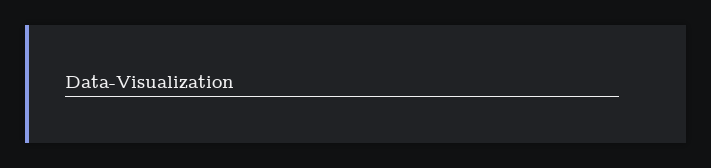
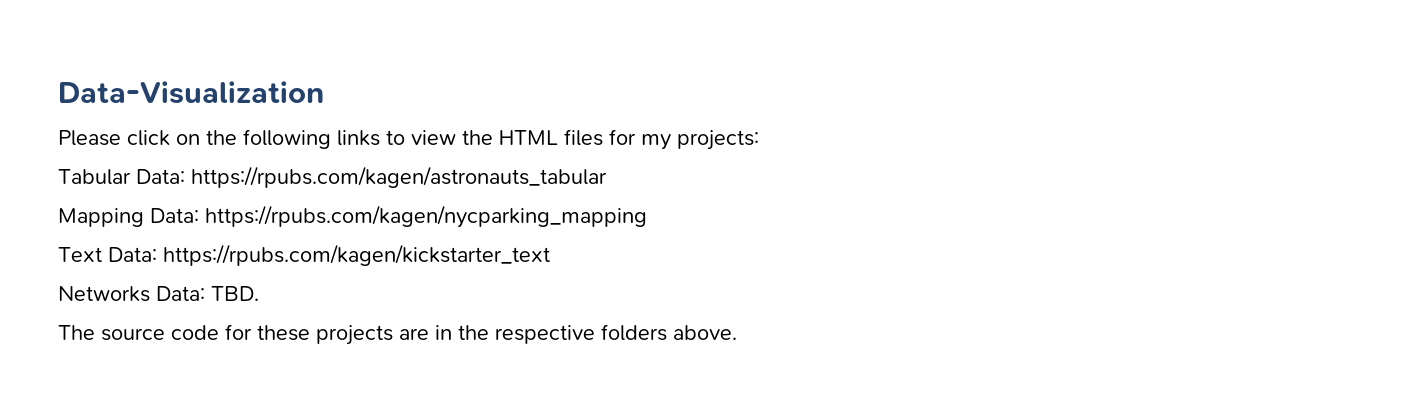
(234, 82) none -> [58,129,759,150] [58,166,607,188] [58,205,647,228] [58,244,550,266] [58,286,259,302] [58,324,737,345] // Please click on the following links to view the HTML files for my projects: // Tabular Data: https://rpubs.com/kagen/astronauts_tabular // Mapping Data: https://rpubs.com/kagen/nycparking_mapping // Text Data: https://rpubs.com/kagen/kickstarter_text // Networks Data: TBD. // The source code for these projects are in the respective folders above.

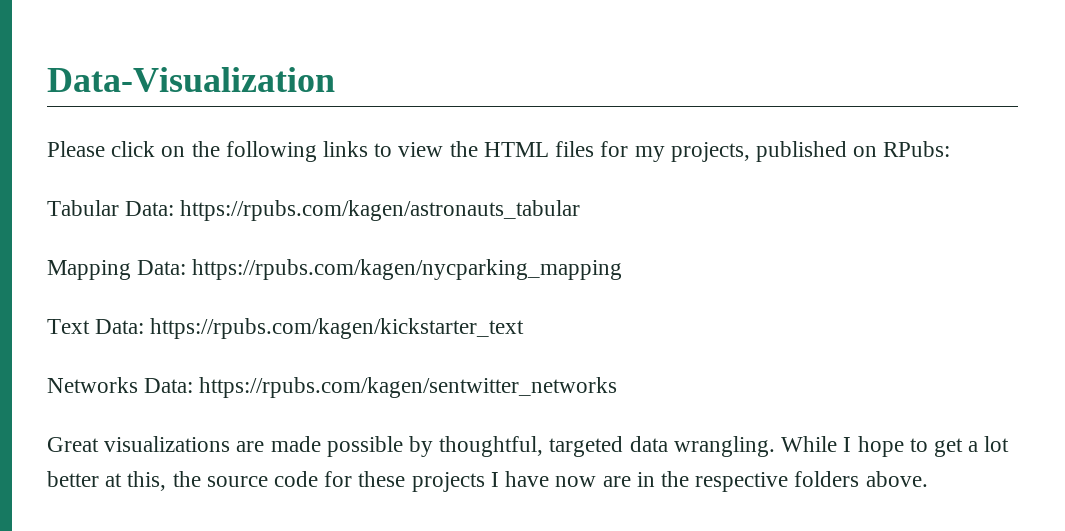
[677,130,759,150] projects: -> [670,141,951,162] projects, published on RPubs:
[211,286,259,301] [58,325,95,340] TBD. // The -> [199,377,618,398] [47,436,1010,457] [47,471,201,491] https://rpubs.com/kagen/sentwitter_networks // Great visualizations are made possible by thoughtful, targeted data wrangling. While I hope to get a lot better at this, the
(393, 335) none -> [490,471,597,487] I have now

